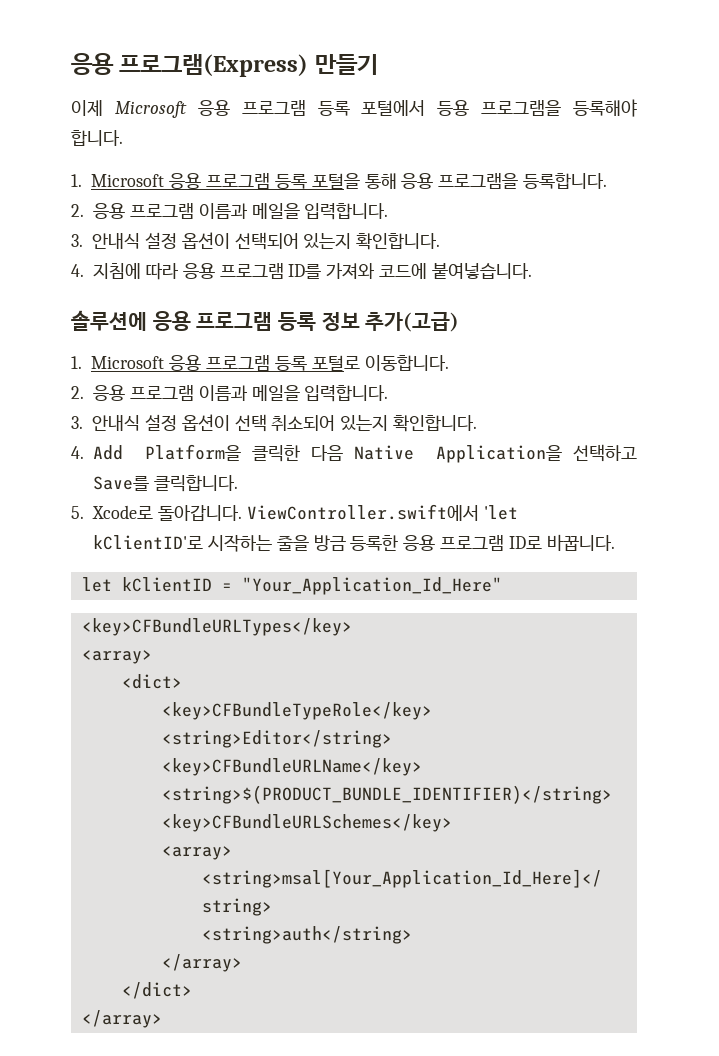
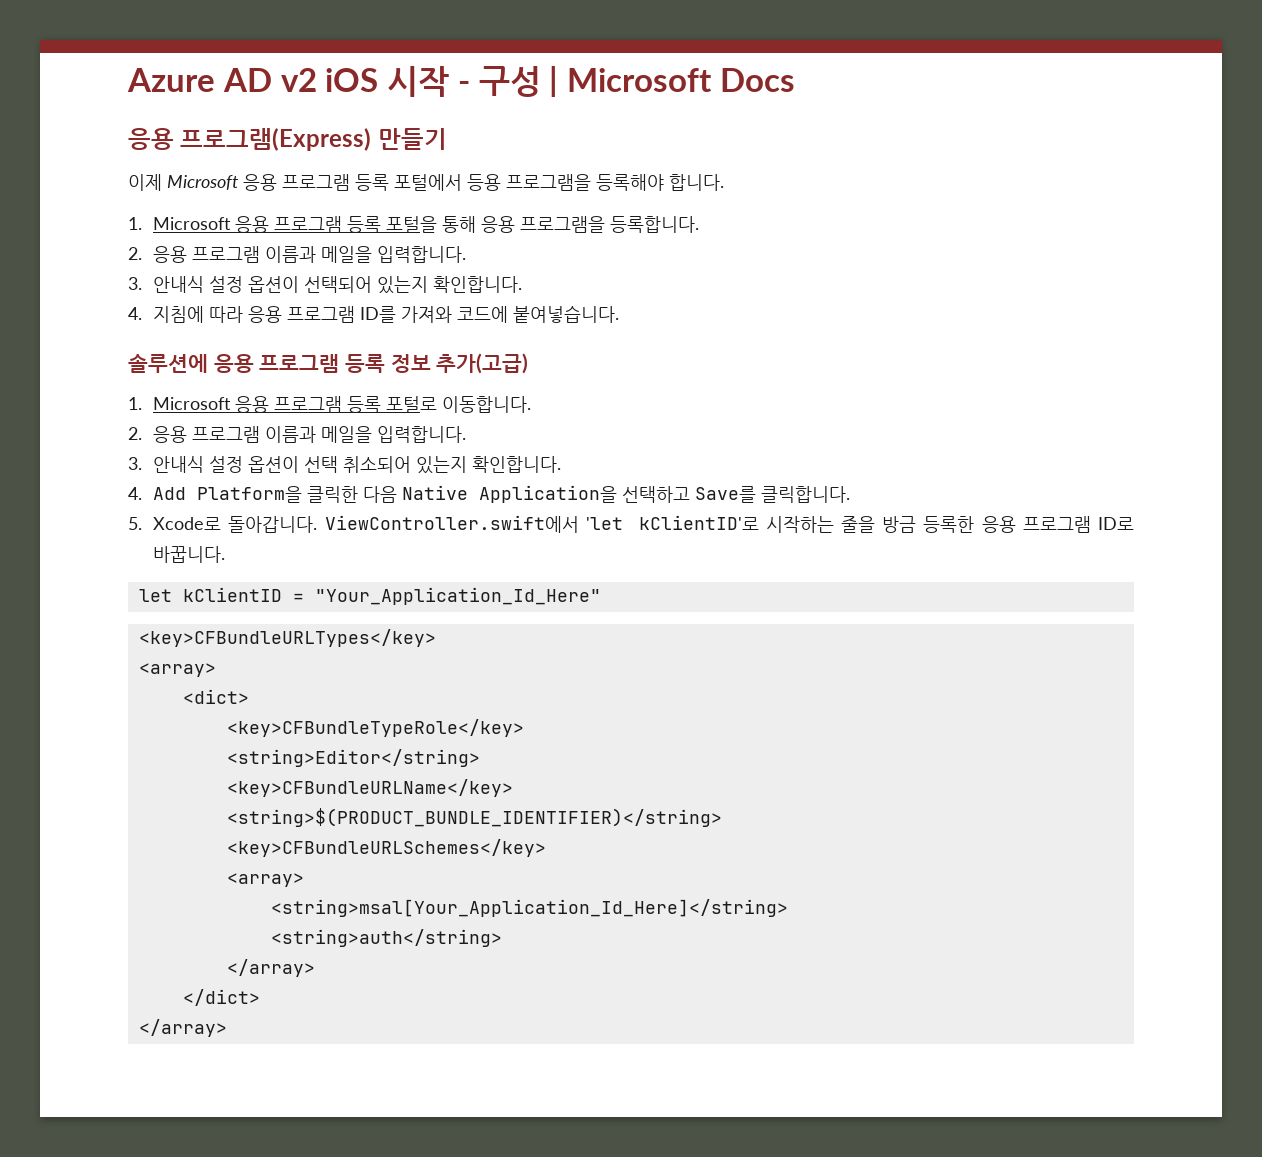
(71, 64) none -> [127,66,795,97] Azure AD v2 iOS 시작 - 구성 | Microsoft Docs //

